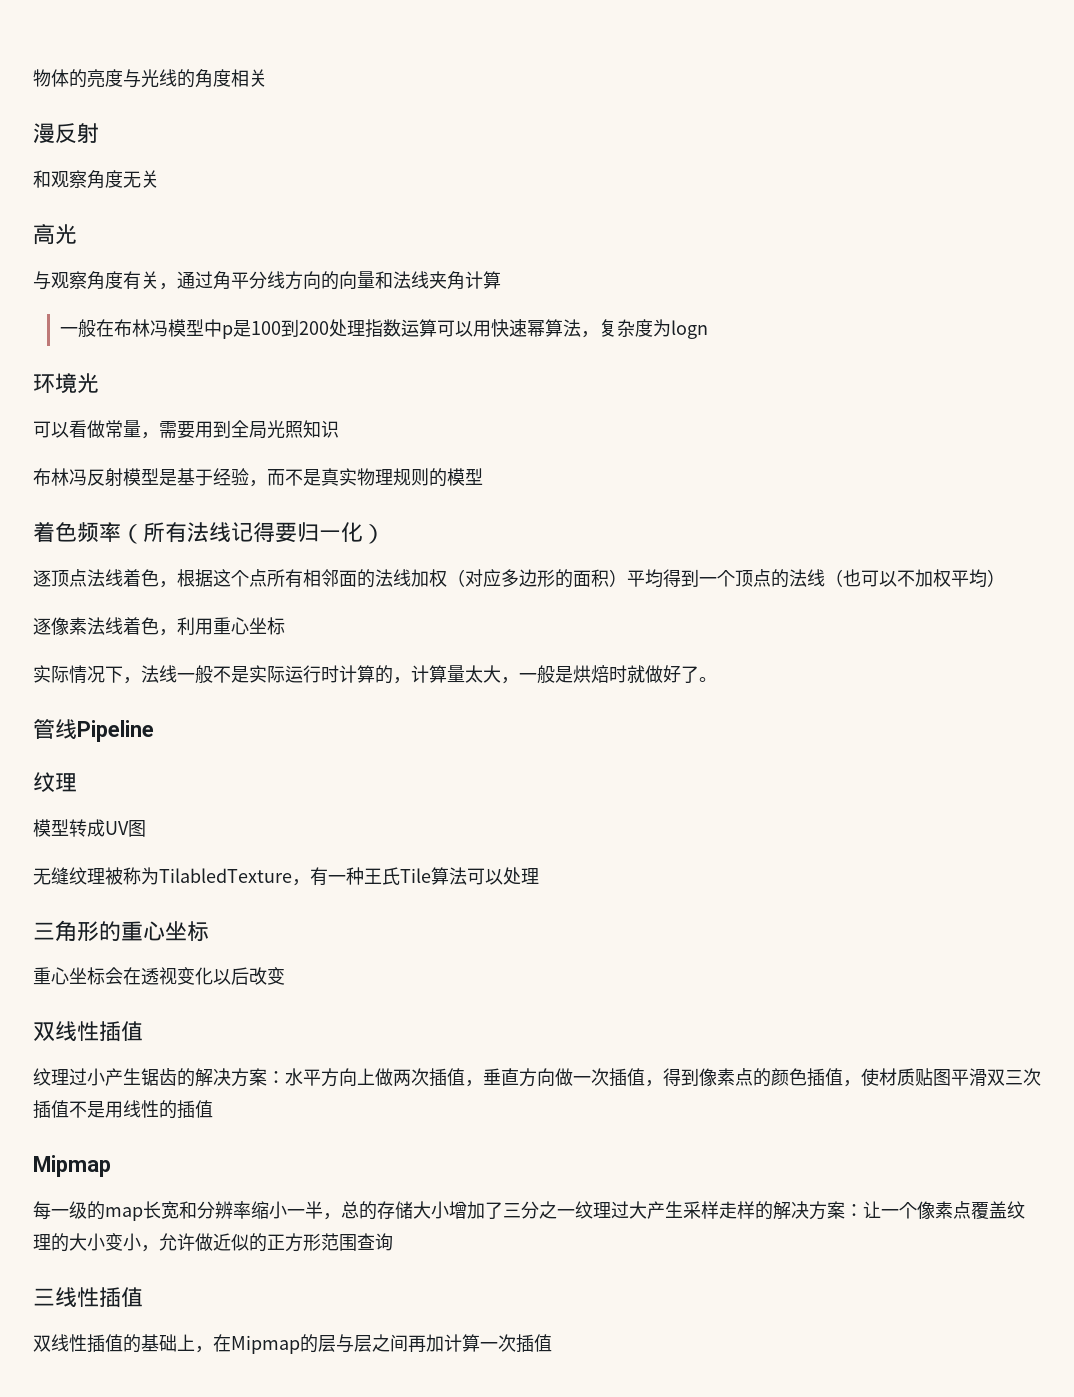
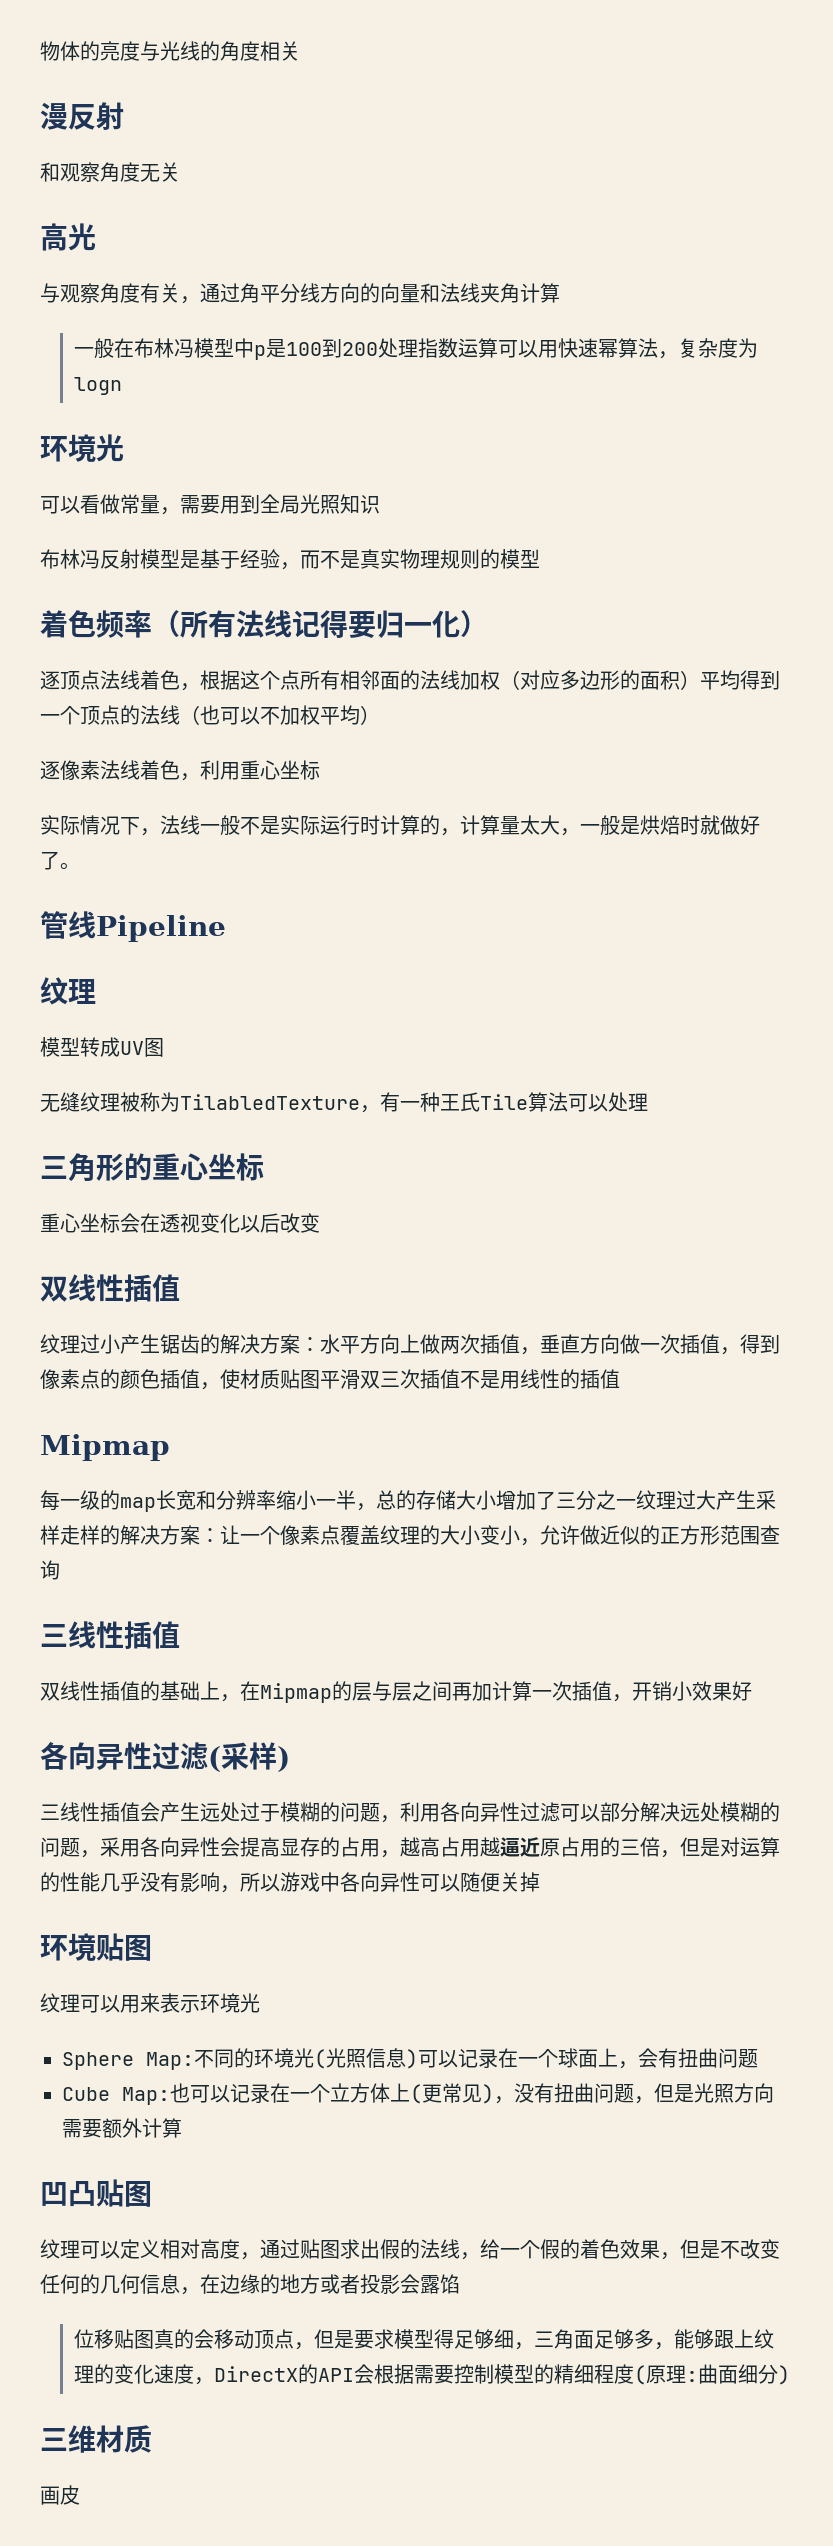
(552, 1343) none -> [612,1681,752,1702] [40,1742,290,1772] [40,1802,780,1823] [40,1837,780,1858] [40,1872,540,1893] [40,1933,152,1961] [40,1993,260,2013] [62,2048,758,2070] [62,2083,774,2105] [62,2118,182,2138] [40,2179,152,2207] [40,2239,780,2260] [40,2274,460,2295] [73,2329,774,2350] [73,2364,790,2385] [40,2425,152,2453] [40,2485,80,2505] ，开销小效果好 // 各向异性过滤(采样) // 三线性插值会产生远处过于模糊的问题，利用各向异性过滤可以部分解决远处模糊的问题，采用各向异性会提高显存的占用，越高占用越逼近原占用的三倍，但是对运算的性能几乎没有影响，所以游戏中各向异性可以随便关掉 // 环境贴图 // 纹理可以用来表示环境光 // Sphere Map:不同的环境光(光照信息)可以记录在一个球面上，会有扭曲问题 // Cube Map:也可以记录在一个立方体上(更常见)，没有扭曲问题，但是光照方向需要额外计算 // 凹凸贴图 // 纹理可以定义相对高度，通过贴图求出假的法线，给一个假的着色效果，但是不改变任何的几何信息，在边缘的地方或者投影会露馅 // 位移贴图真的会移动顶点，但是要求模型得足够细，三角面足够多，能够跟上纹理的变化速度，DirectX的API会根据需要控制模型的精细程度(原理:曲面细分) // 三维材质 // 画皮

